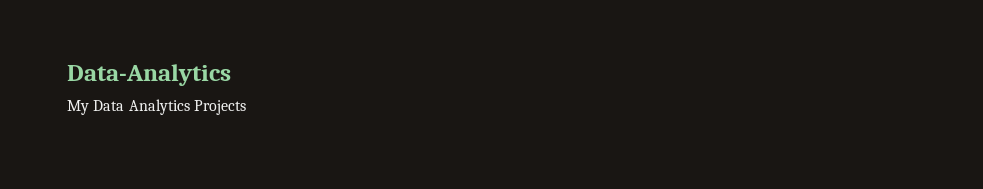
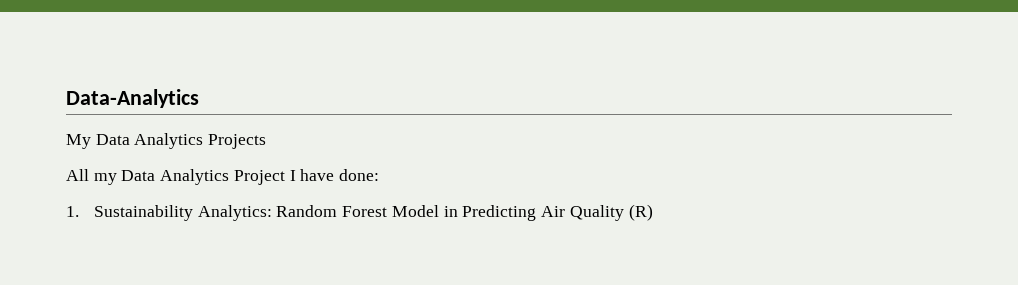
(246, 107) none -> [66,169,380,185] [66,204,653,221] // All my Data Analytics Project I have done: // 1. Sustainability Analytics: Random Forest Model in Predicting Air Quality (R)

